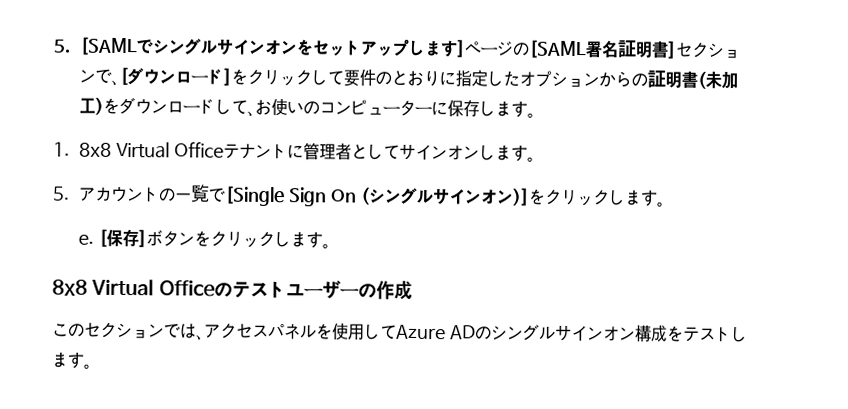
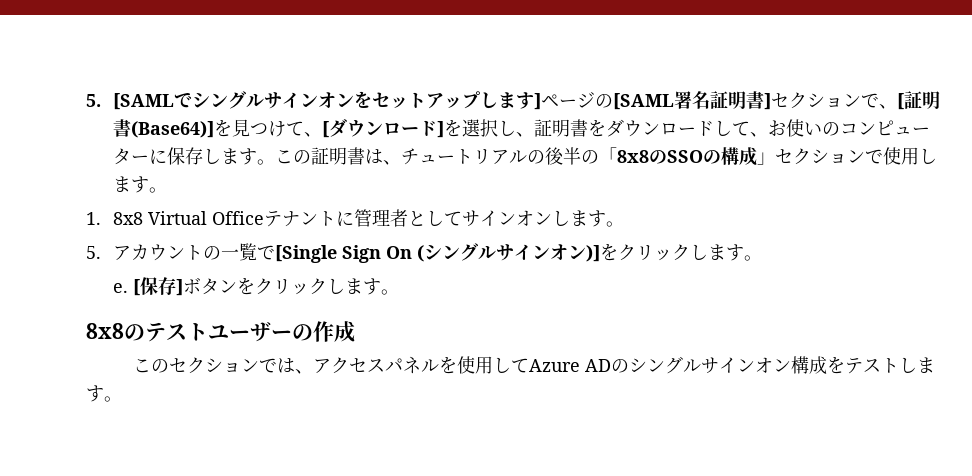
(129, 76) none -> [904,91,941,109] [113,119,330,138] 証明書(Base64)]を見つけて、[
[247,68,739,90] [79,97,105,115] クリックして要件のとおりに指定したオプションからの証明書(未加工) -> [462,119,589,137] 選択し、証明書
(537, 115) none -> [275,147,938,166] [113,176,168,193] この証明書は、チュートリアルの後半の「8x8のSSOの構成」セクションで使用します。
[91,278,215,297] Virtual Office -> (124, 331) none

